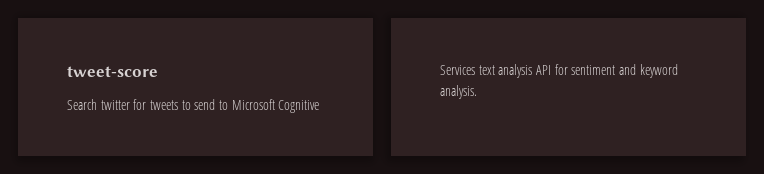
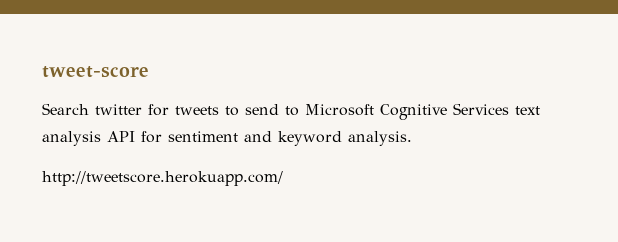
(477, 92) none -> [42,171,283,186] // http://tweetscore.herokuapp.com/

